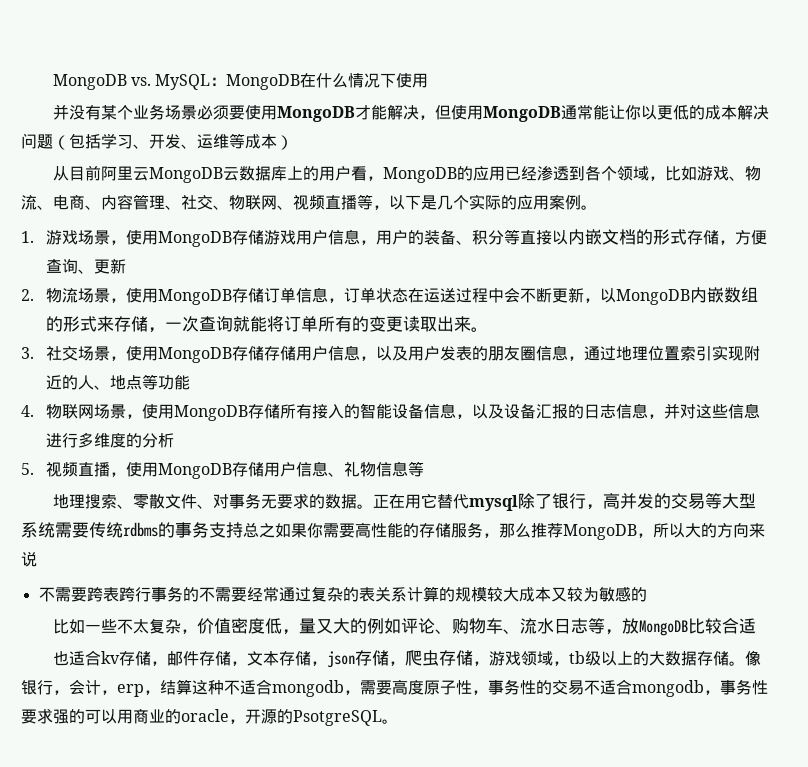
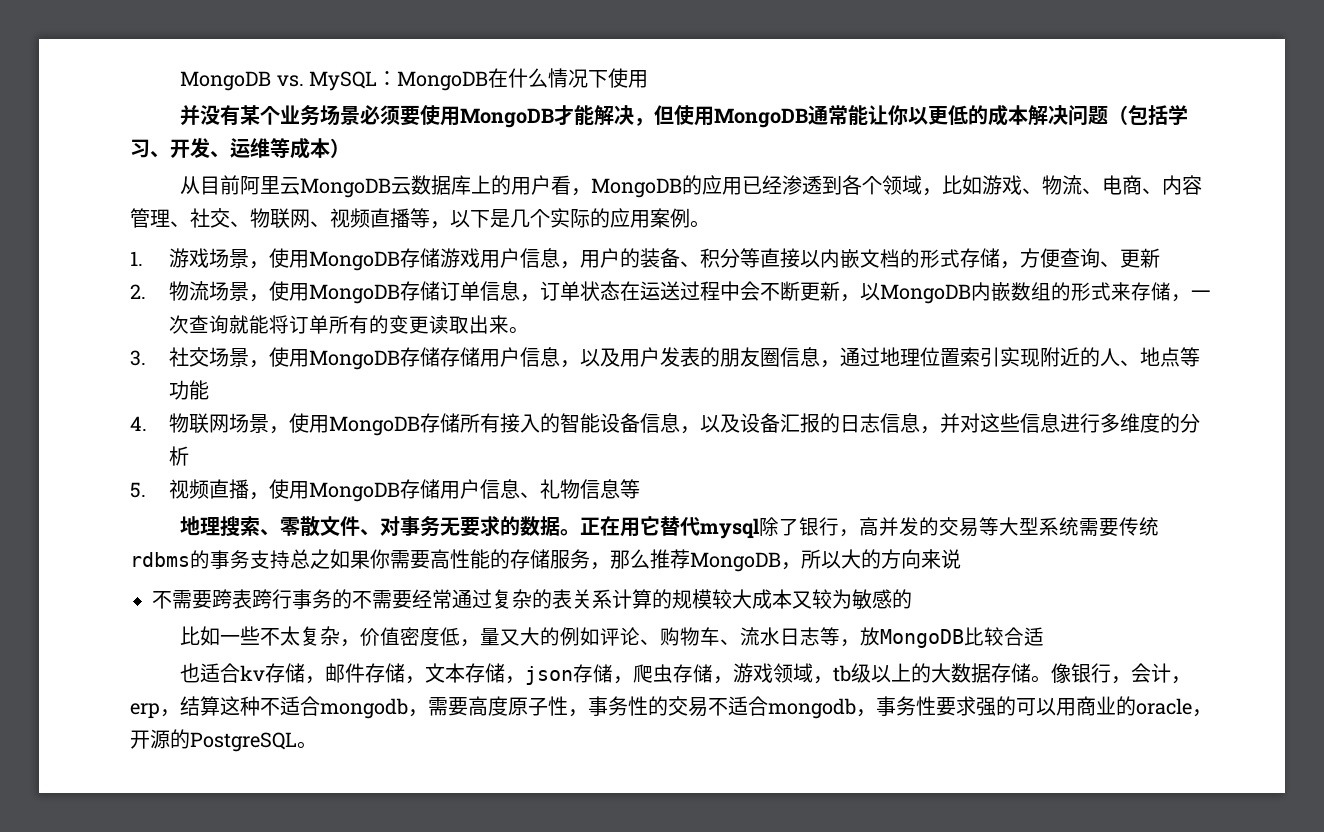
[293,710,382,726] PsotgreSQL -> [190,732,297,752] PostgreSQL

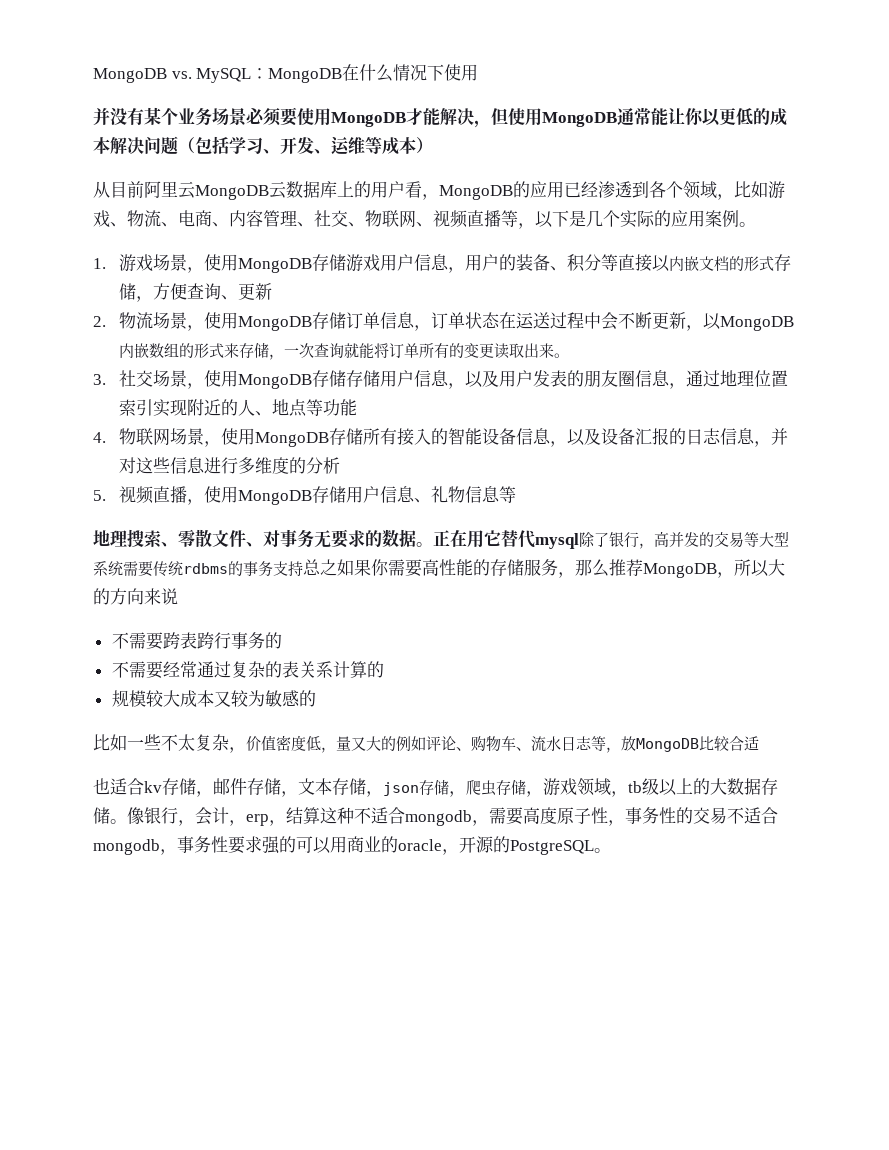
(352, 599) none -> (282, 640) //
(672, 599) none -> (384, 669) //

